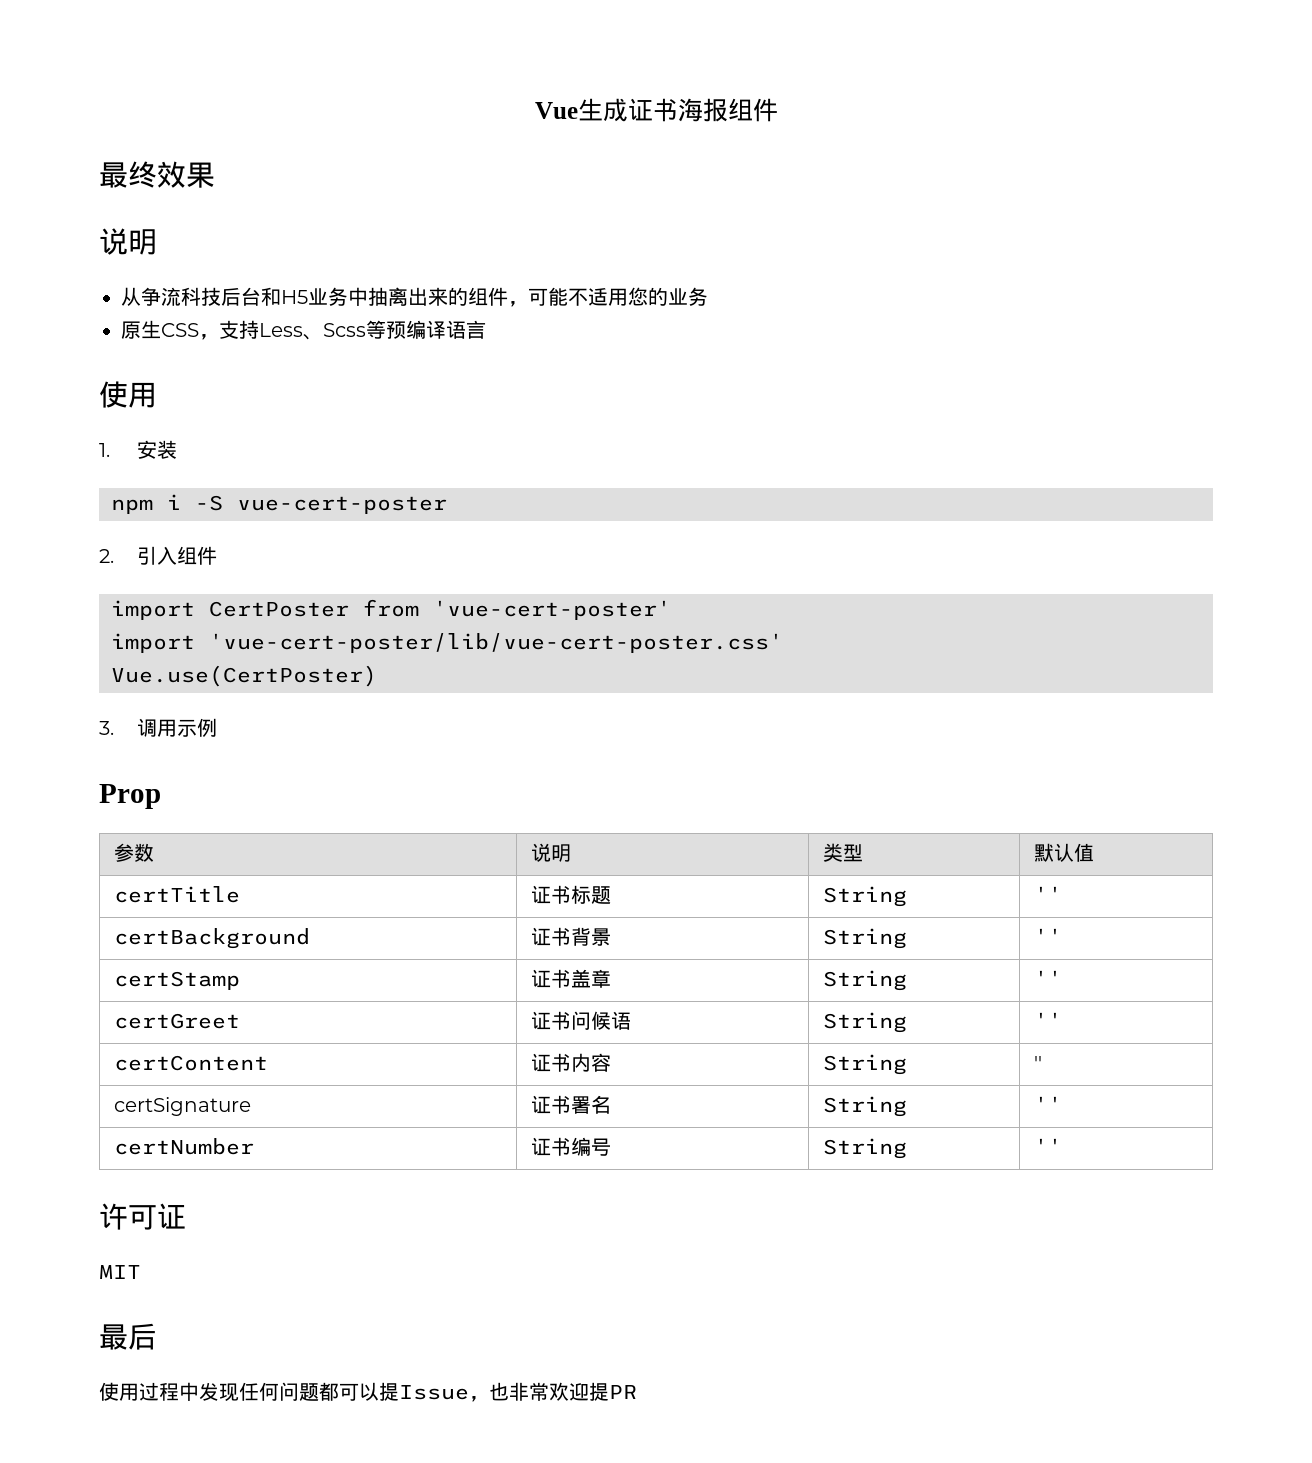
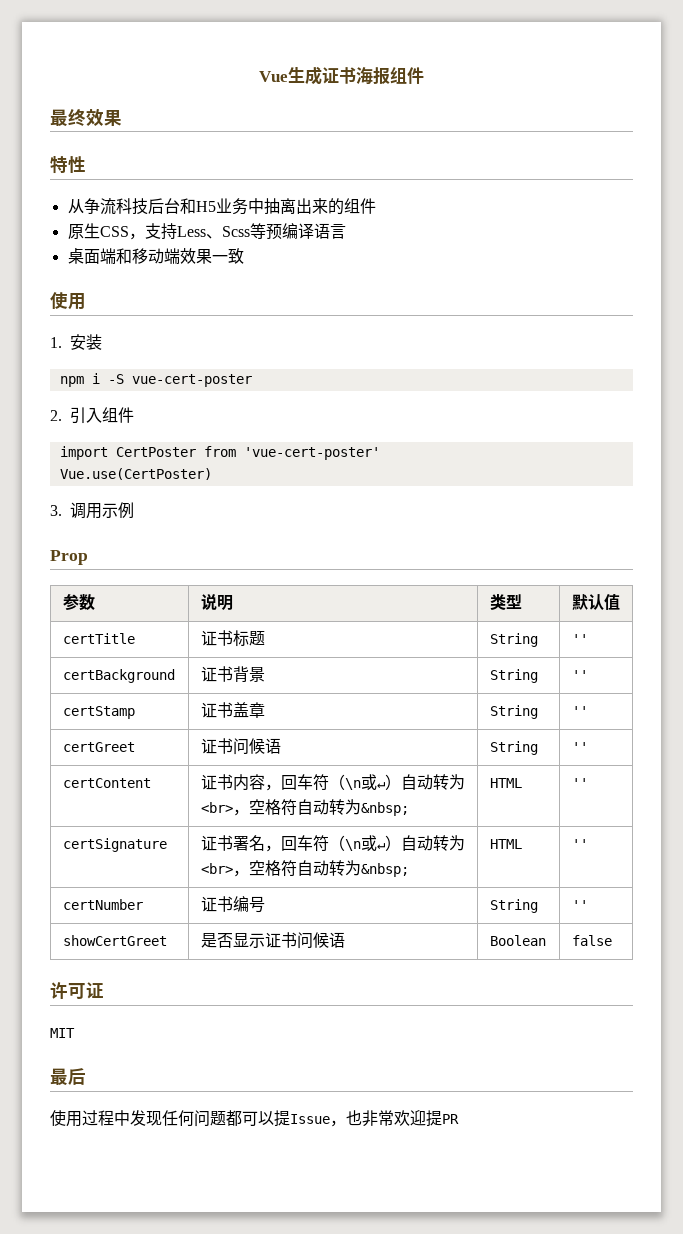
[99,228,157,255] 说明 -> [50,156,86,174] 特性
[508,287,708,307] ，可能不适用您的业务 -> (376, 206) none
(486, 329) none -> [67,248,244,264] // 桌面端和移动端效果一致
[111,633,783,653] // import 'vue-cert-poster/lib/vue-cert-poster.css' -> (380, 453) none
[822,1054,907,1075] [1033,1056,1042,1070] [113,1097,251,1116] [530,1095,611,1114] [822,1096,907,1117] | String | '' // certSignature | 证书署名 | String -> [264,774,465,791] [200,799,409,816] [489,778,522,788] [571,778,588,788] [62,838,167,852] [200,835,465,852] [200,860,409,877] [489,839,522,849] ，回车符（\n或↵）自动转为<br>，空格符自动转为&nbsp; | HTML | '' // certSignature | 证书署名，回车符（\n或↵）自动转为<br>，空格符自动转为&nbsp; | HTML
(1062, 1146) none -> [62,935,167,946] [200,932,345,949] [489,935,546,946] [571,935,612,946] // showCertGreet | 是否显示证书问候语 | Boolean | false

